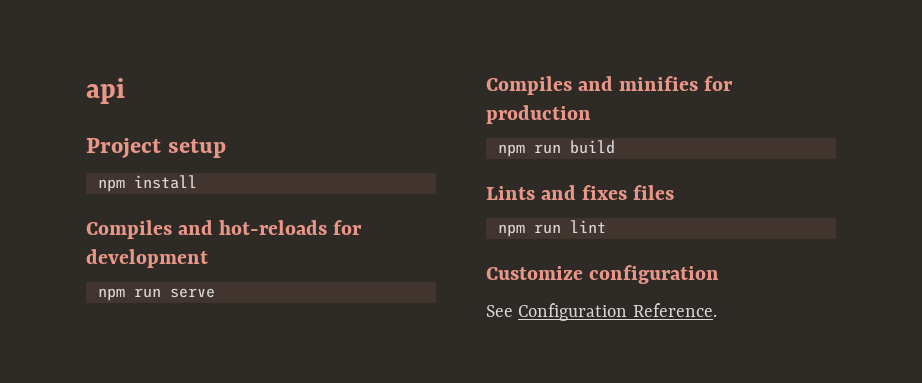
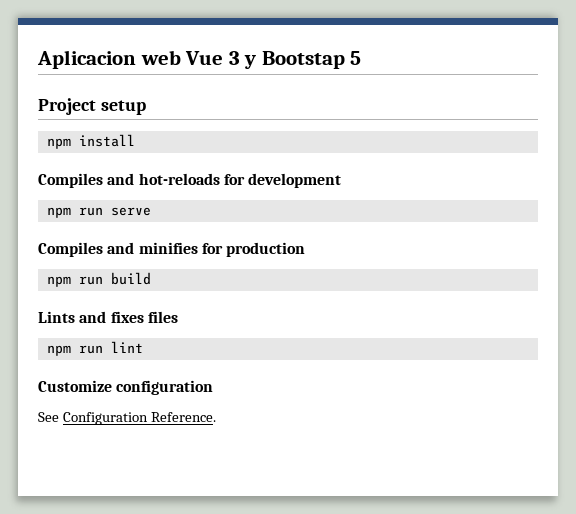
[86,78,125,104] api -> [37,50,362,69] Aplicacion web Vue 3 y Bootstap 5

